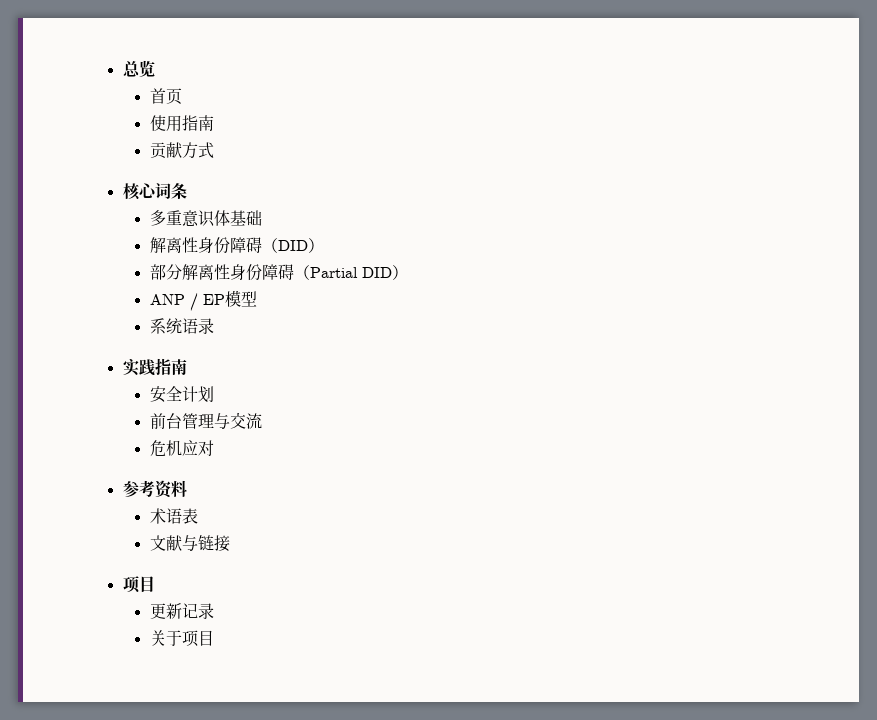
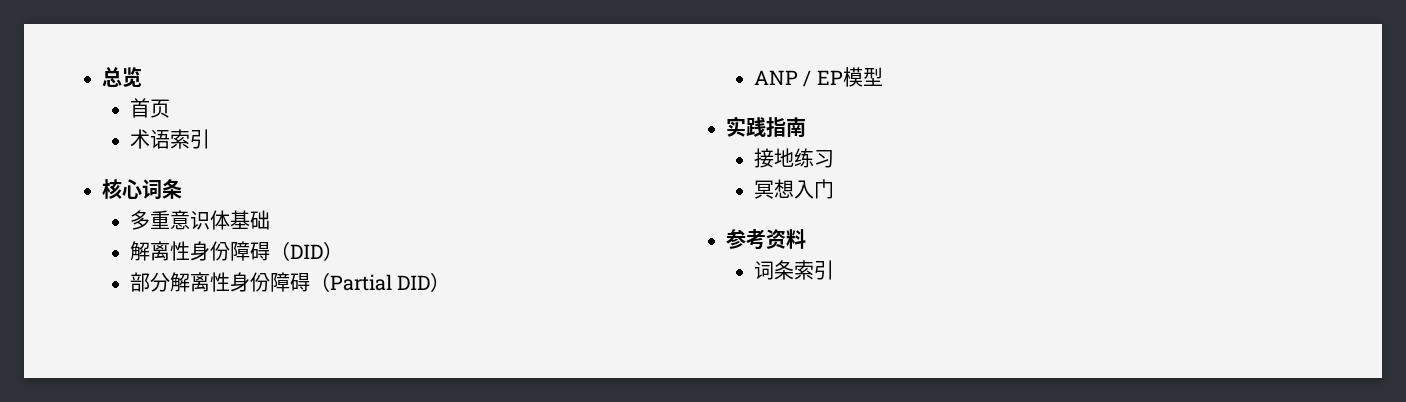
[149,115,214,132] [149,142,214,159] 使用指南 // 贡献方式 -> [129,129,210,149] 术语索引
[149,318,214,334] // 系统语录 -> (883, 76) none
[149,386,214,403] [149,412,262,429] [149,440,214,457] [122,480,187,498] [149,508,198,524] [149,535,230,552] [122,576,155,593] [149,603,214,619] [149,630,214,647] 安全计划 // 前台管理与交流 // 危机应对 // 参考资料 // 术语表 // 文献与链接 // 项目 // 更新记录 // 关于项目 -> [753,148,834,168] [753,179,834,199] [726,229,806,250] [753,260,834,280] 接地练习 // 冥想入门 // 参考资料 // 词条索引

